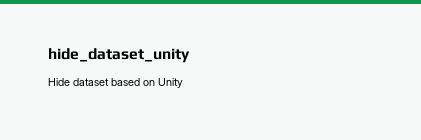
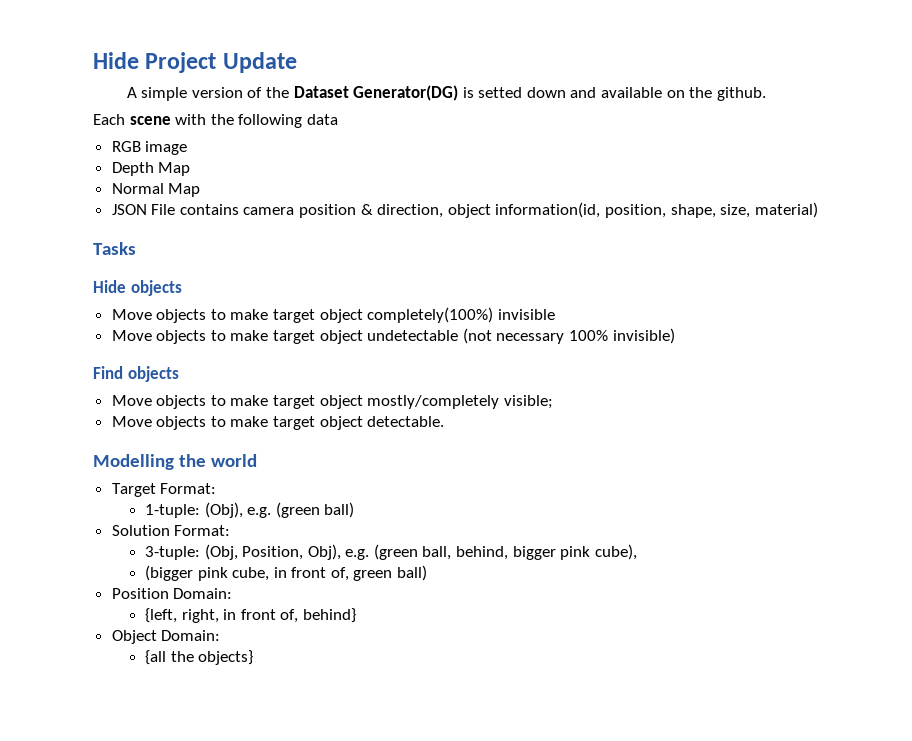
[48,48,190,63] [48,78,183,88] hide_dataset_unity // Hide dataset based on Unity -> [93,52,297,73] [126,85,766,101] [93,114,338,128] [111,141,188,155] [111,162,191,176] [111,183,201,197] [111,202,818,218] [93,242,136,255] [93,280,182,296] [111,307,555,323] [111,328,675,344] [93,366,179,382] [111,395,553,409] [111,416,445,430] [93,454,258,470] [111,483,217,497] [144,502,355,518] [111,525,231,536] [144,544,637,560] [144,565,428,581] [111,588,233,599] [144,608,356,623] [111,630,221,644] [144,650,254,665] Hide Project Update // A simple version of the Dataset Generator(DG) is setted down and available on the github. // Each scene with the following data // RGB image // Depth Map // Normal Map // JSON File contains camera position & direction, object information(id, position, shape, size, material) // Tasks // Hide objects // Move objects to make target object completely(100%) invisible // Move objects to make target object undetectable (not necessary 100% invisible) // Find objects // Move objects to make target object mostly/completely visible; // Move objects to make target object detectable. // Modelling the world // Target Format: // 1-tuple: (Obj), e.g. (green ball) // Solution Format: // 3-tuple: (Obj, Position, Obj), e.g. (green ball, behind, bigger pink cube), // (bigger pink cube, in front of, green ball) // Position Domain: // {left, right, in front of, behind} // Object Domain: // {all the objects}

